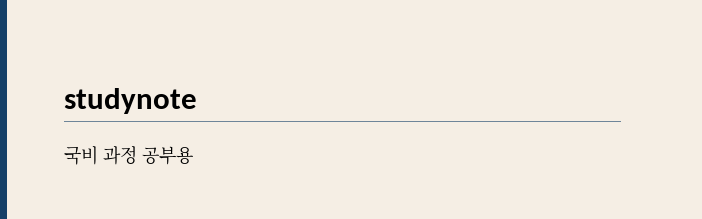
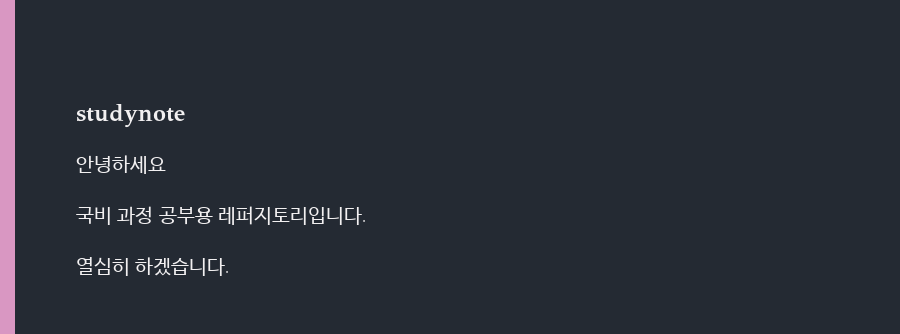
(197, 101) none -> [76,155,166,174] // 안녕하세요
(193, 155) none -> [218,206,367,225] [76,257,230,276] 레퍼지토리입니다. // 열심히 하겠습니다.

